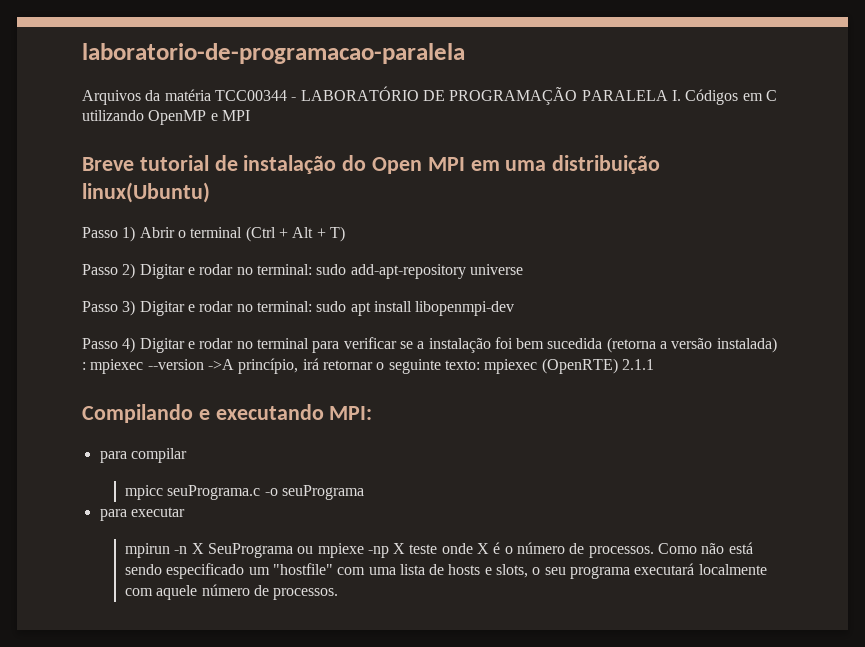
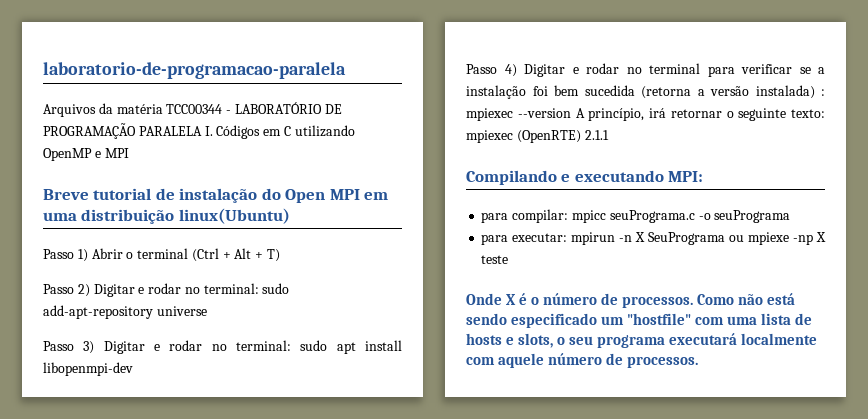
[207,359,234,370] ->A -> [575,108,585,118] A
[130,448,187,463] compilar // -> [512,209,569,223] compilar:
[130,507,185,517] executar // -> [512,233,568,242] executar:
[441,543,473,554] onde -> [466,293,502,305] // Onde

